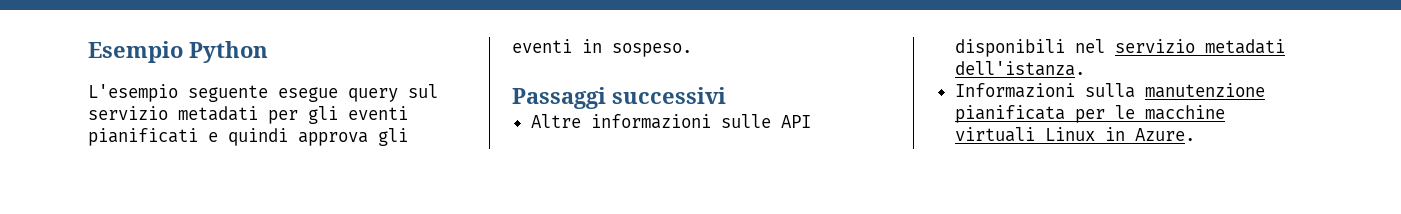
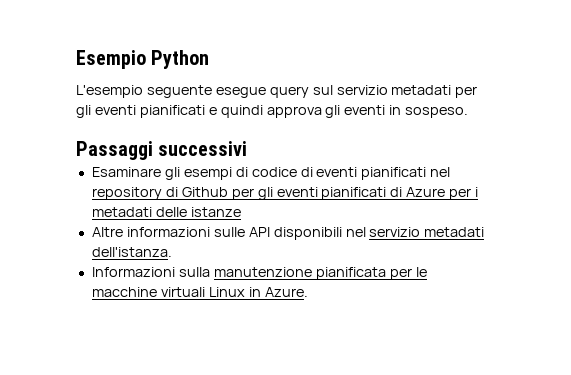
(726, 95) none -> [91,167,451,180] [91,187,479,200] [91,207,241,217] // Esaminare gli esempi di codice di eventi pianificati nel repository di Github per gli eventi pianificati di Azure per i metadati delle istanze

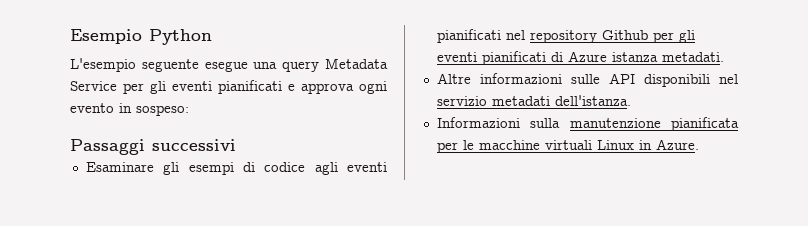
[269,85,452,98] query sul servizio metadati -> [253,58,389,72] [70,81,117,91] una query Metadata Service
[220,105,469,118] quindi approva gli eventi in sospeso. -> [301,81,387,94] [70,103,189,116] approva ogni evento in sospeso:
[300,167,313,177] di -> [314,162,338,175] agli
[165,187,178,197] di -> (597, 36) none
[449,187,479,200] [91,207,241,217] per i metadati delle istanze -> [611,52,724,62] istanza metadati.

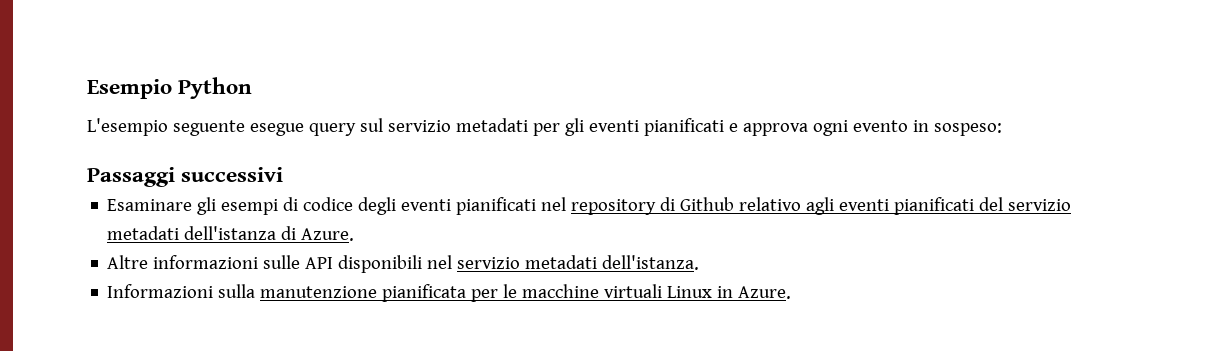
[253,58,389,72] [70,81,117,91] una query Metadata Service -> [308,118,528,136] query sul servizio metadati
[314,162,338,175] agli -> [358,197,397,215] degli
[601,30,695,43] [436,51,724,65] Github per gli eventi pianificati di Azure istanza metadati. -> [660,197,1072,215] [107,226,355,241] di Github relativo agli eventi pianificati del servizio metadati dell'istanza di Azure.

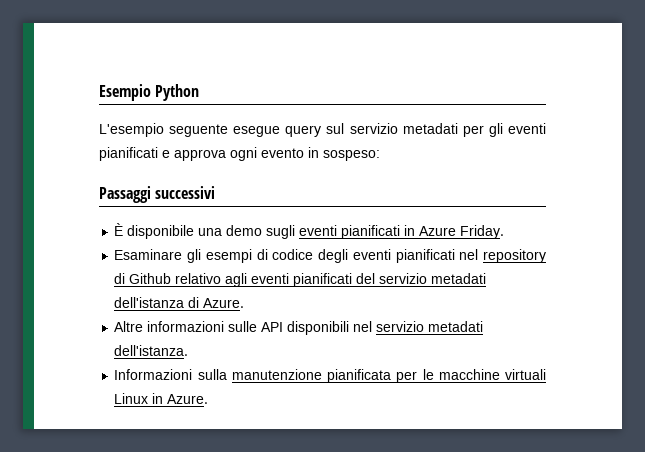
(284, 174) none -> [114,223,505,239] // È disponibile una demo sugli eventi pianificati in Azure Friday.

